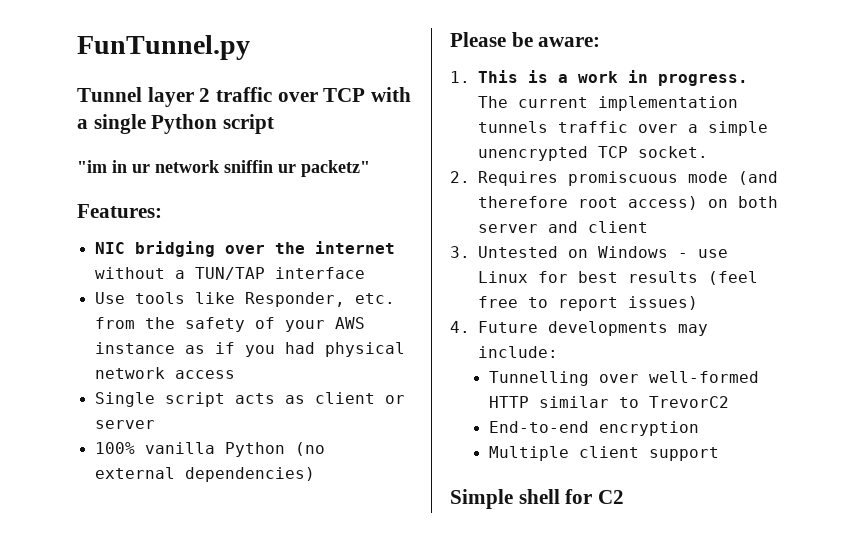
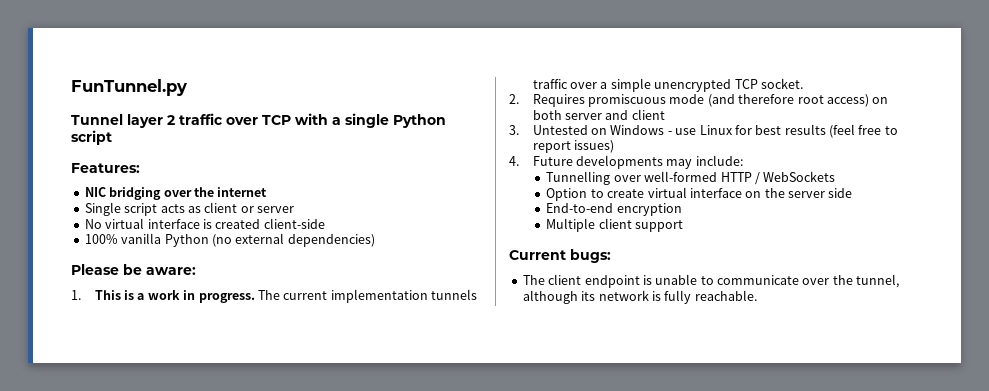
[77,160,370,177] // "im in ur network sniffin ur packetz" -> (112, 137) none
[94,267,365,280] [94,292,395,307] [94,317,365,332] [94,342,405,357] [94,367,235,379] without a TUN/TAP interface // Use tools like Responder, etc. from the safety of your AWS instance as if you had physical network access -> (268, 192) none
(155, 424) none -> [84,218,325,229] // No virtual interface is created client-side
[538,396,729,408] similar to TrevorC2 -> [754,171,836,185] [546,187,853,201] / WebSockets // Option to create virtual interface on the server side
[450,489,625,509] Simple shell for C2 -> [509,249,611,263] [522,274,900,288] [522,290,757,304] Current bugs: // The client endpoint is unable to communicate over the tunnel, although its network is fully reachable.

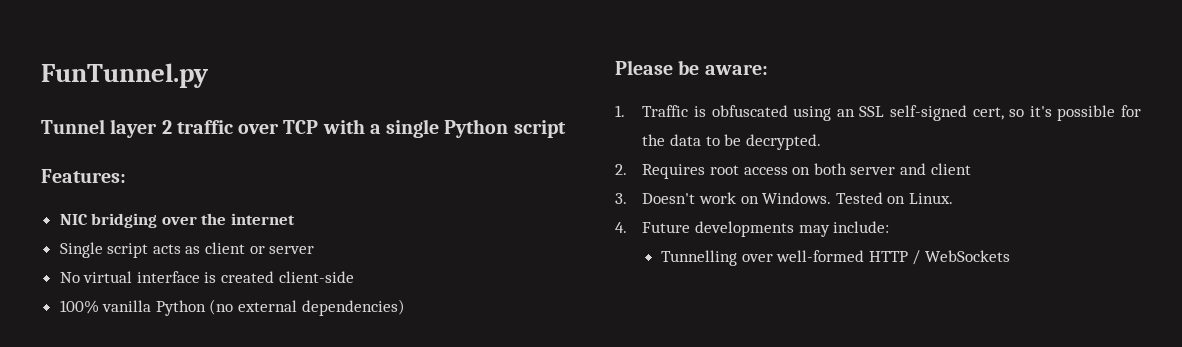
[94,289,478,303] [532,78,803,92] [509,94,869,107] This is a work in progress. The current implementation tunnels traffic over a simple unencrypted TCP socket. // 2. Requires promiscuous mode (and therefore root access) -> [642,105,1141,121] [642,134,821,150] [615,164,788,179] Traffic is obfuscated using an SSL self-signed cert, so it's possible for the data to be decrypted. // 2. Requires root access
[532,124,898,138] [532,140,615,153] Untested on Windows - use Linux for best results (feel free to report issues) -> [642,192,953,204] Doesn't work on Windows. Tested on Linux.
[546,187,853,201] [546,203,682,216] [546,218,684,232] [509,249,611,263] [522,274,900,288] [522,290,757,304] // Option to create virtual interface on the server side // End-to-end encryption // Multiple client support // Current bugs: // The client endpoint is unable to communicate over the tunnel, although its network is fully reachable. -> (1011, 256) none

